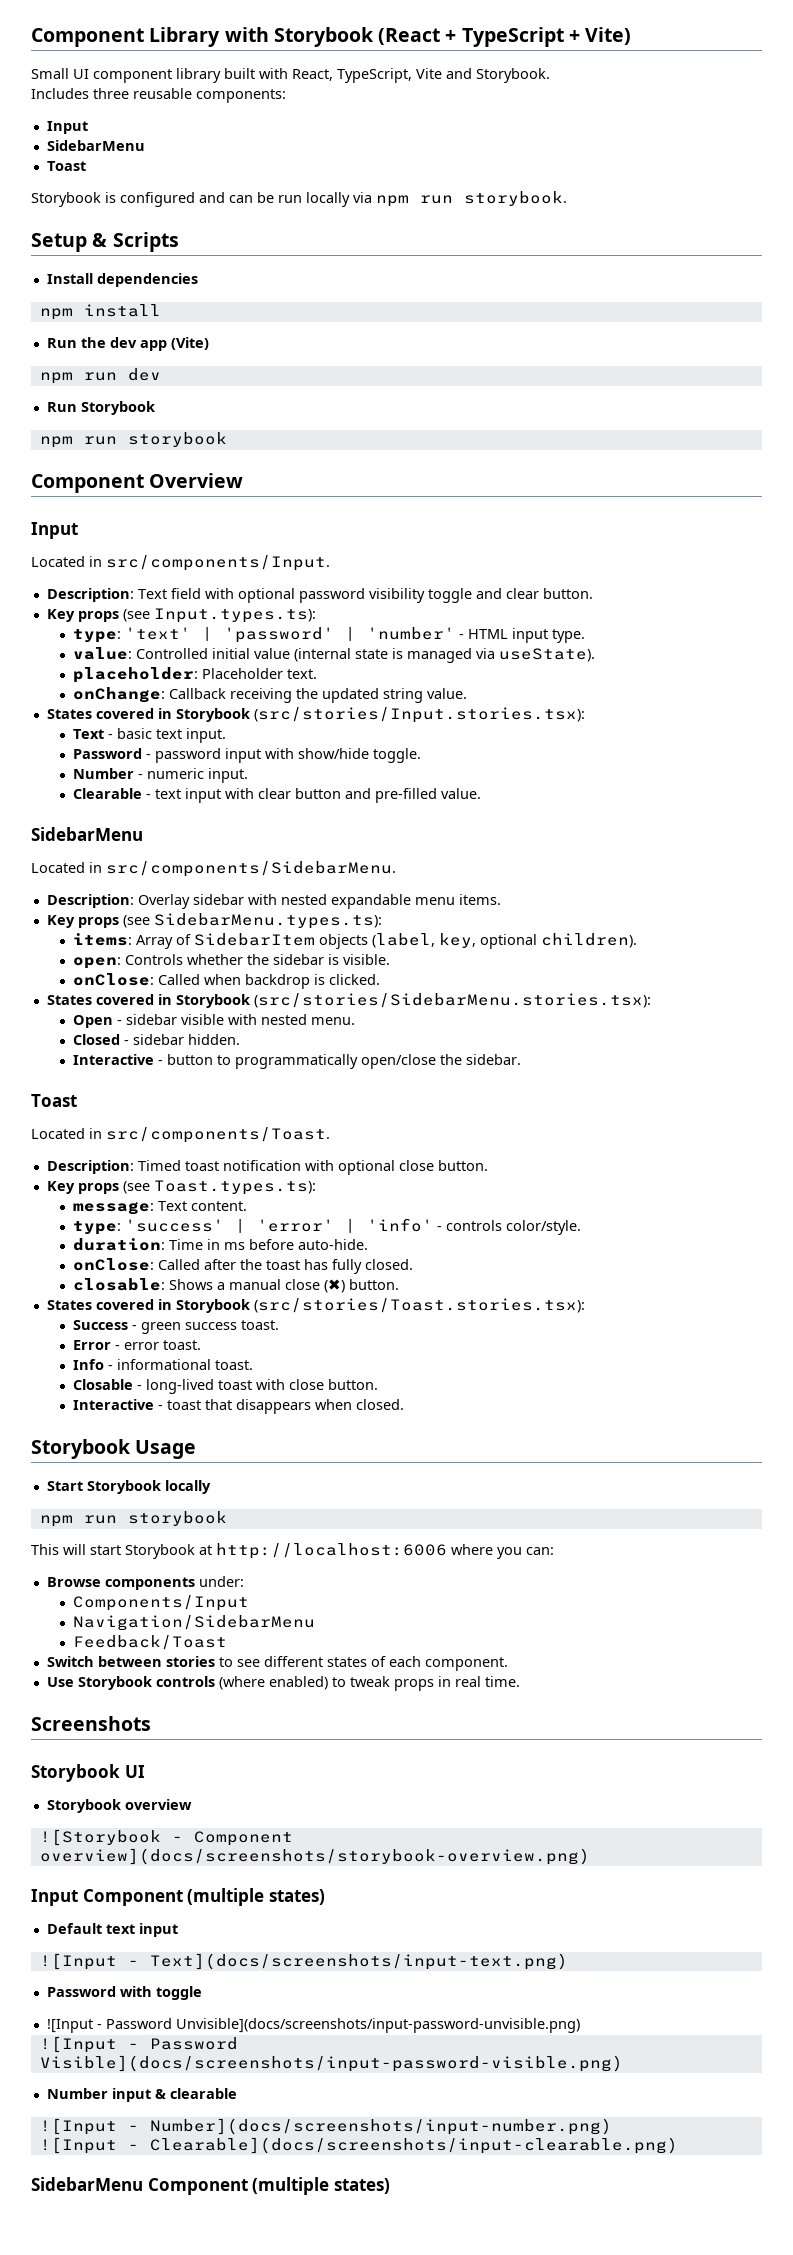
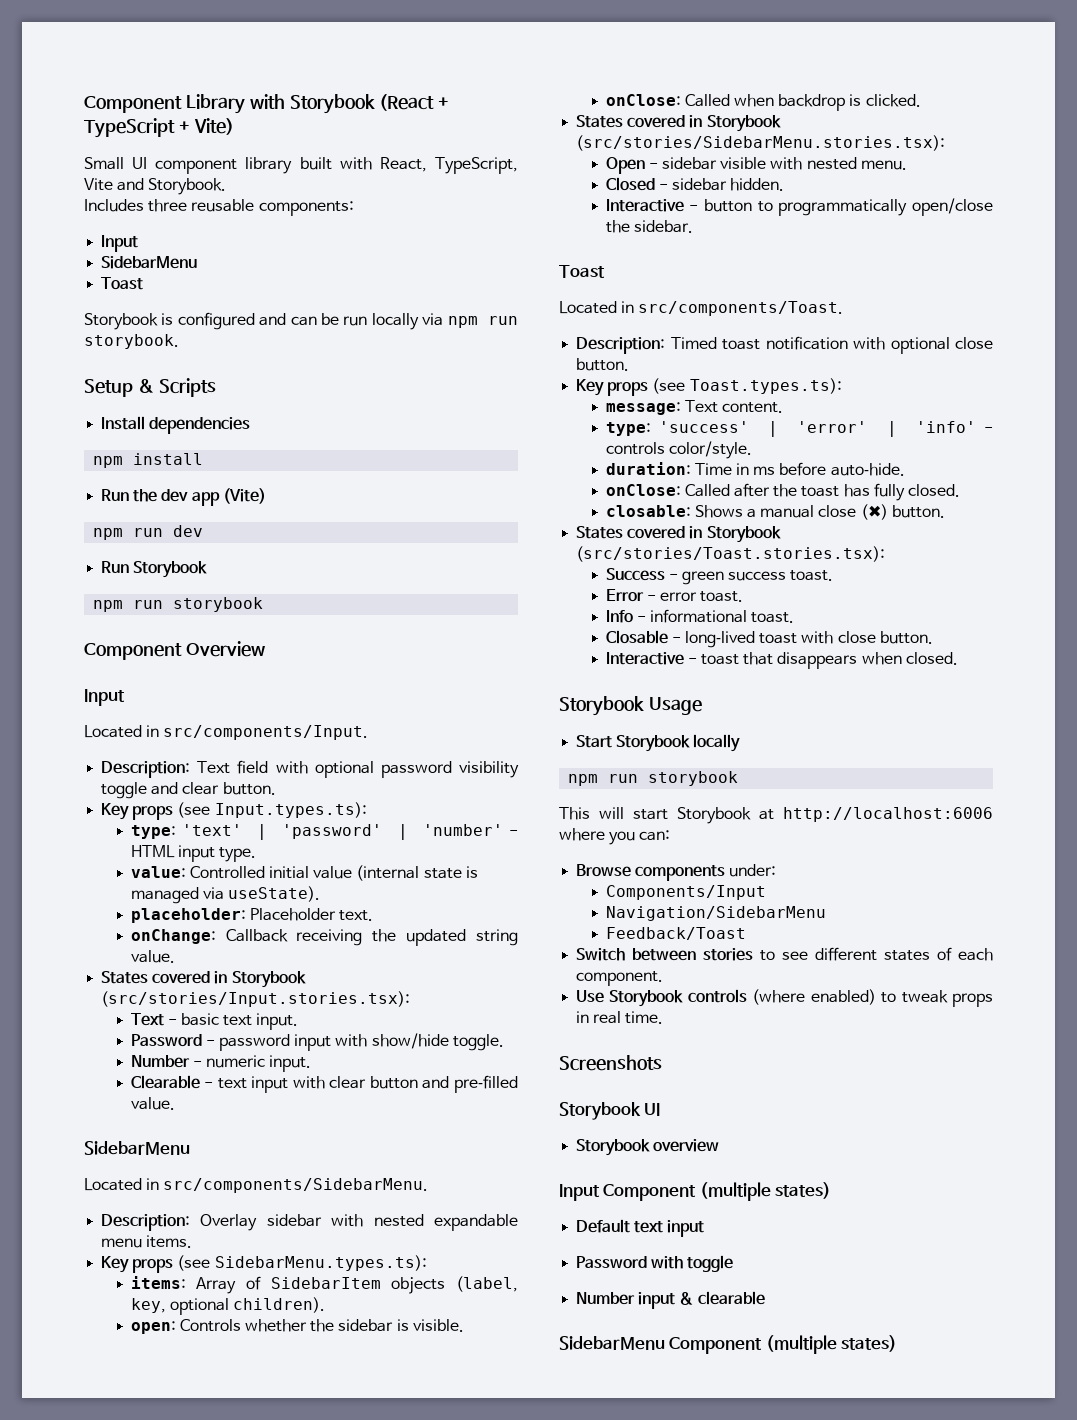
[39,1829,293,1846] [39,1848,590,1865] // ![Storybook - Component overview](docs/screenshots/storybook-overview.png) -> (720, 1145) none
[39,1953,568,1970] // ![Input - Text](docs/screenshots/input-text.png) -> (705, 1228) none
[46,2018,580,2033] [39,2036,238,2053] [39,2055,623,2072] [46,2088,237,2102] [39,2118,612,2135] [39,2137,678,2154] ![Input - Password Unvisible](docs/screenshots/input-password-unvisible.png) // ![Input - Password Visible](docs/screenshots/input-password-visible.png) // Number input & clearable // ![Input - Number](docs/screenshots/input-number.png) // ![Input - Clearable](docs/screenshots/input-clearable.png) -> [576,1291,765,1309] Number input & clearable

